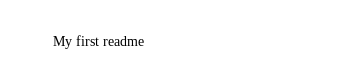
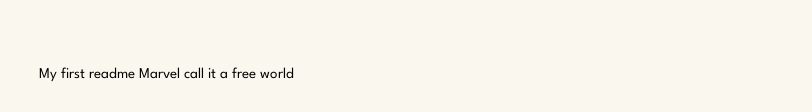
(144, 41) none -> [139,67,295,79] Marvel call it a free world

